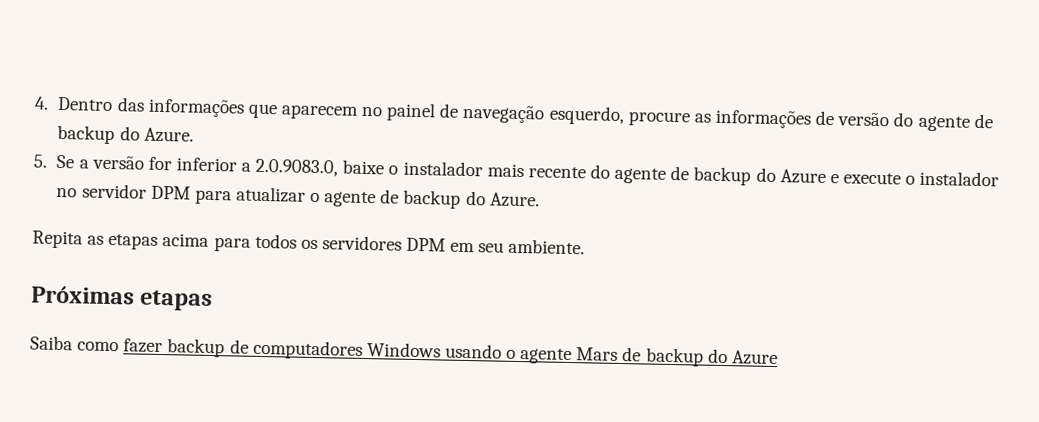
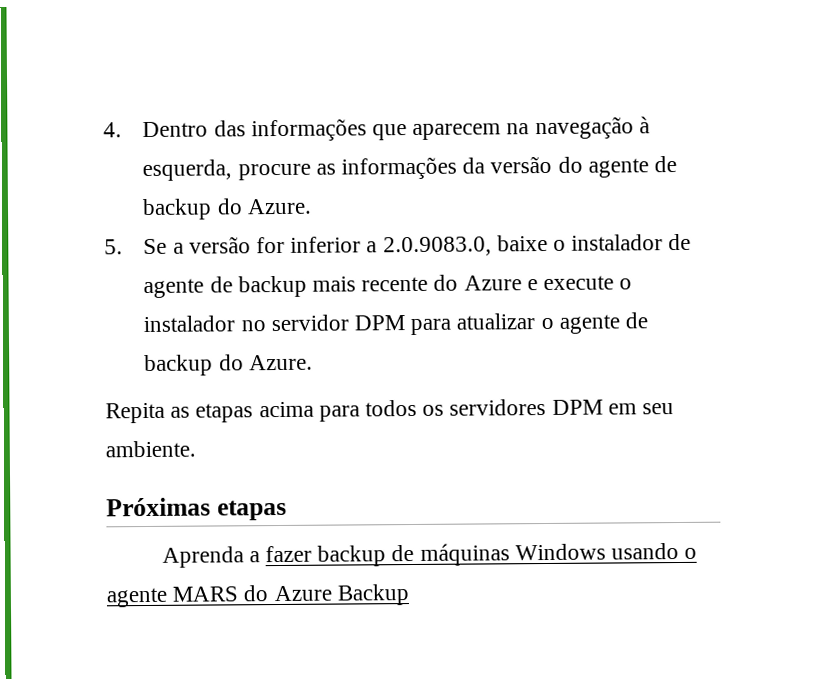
[361,102,625,126] no painel de navegação esquerdo, -> [506,116,650,140] [142,159,233,182] na navegação à esquerda,
[815,110,836,126] de -> [462,157,486,174] da
[486,163,752,186] mais recente do agente de backup -> [668,233,692,251] [143,275,429,299] de agente de backup mais recente
[30,335,120,352] Saiba como -> [161,546,260,568] Aprenda a
[252,339,363,360] computadores -> [419,543,510,566] máquinas
[576,347,778,367] Mars de backup do Azure -> [172,584,409,606] MARS do Azure Backup

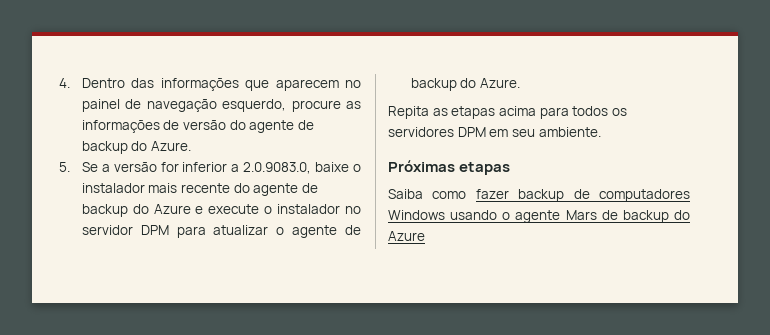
[506,116,650,140] [142,159,233,182] na navegação à esquerda, -> [345,80,362,88] [81,99,287,112] no painel de navegação esquerdo,
[462,157,486,174] da -> [163,120,180,130] de
[668,233,692,251] [143,275,429,299] de agente de backup mais recente -> [148,183,319,196] [81,204,128,217] mais recente do agente de backup
[161,546,260,568] Aprenda a -> [388,189,467,199] Saiba como
[419,543,510,566] máquinas -> [599,189,690,202] computadores
[172,584,409,606] MARS do Azure Backup -> [565,210,690,223] [388,231,425,241] Mars de backup do Azure

